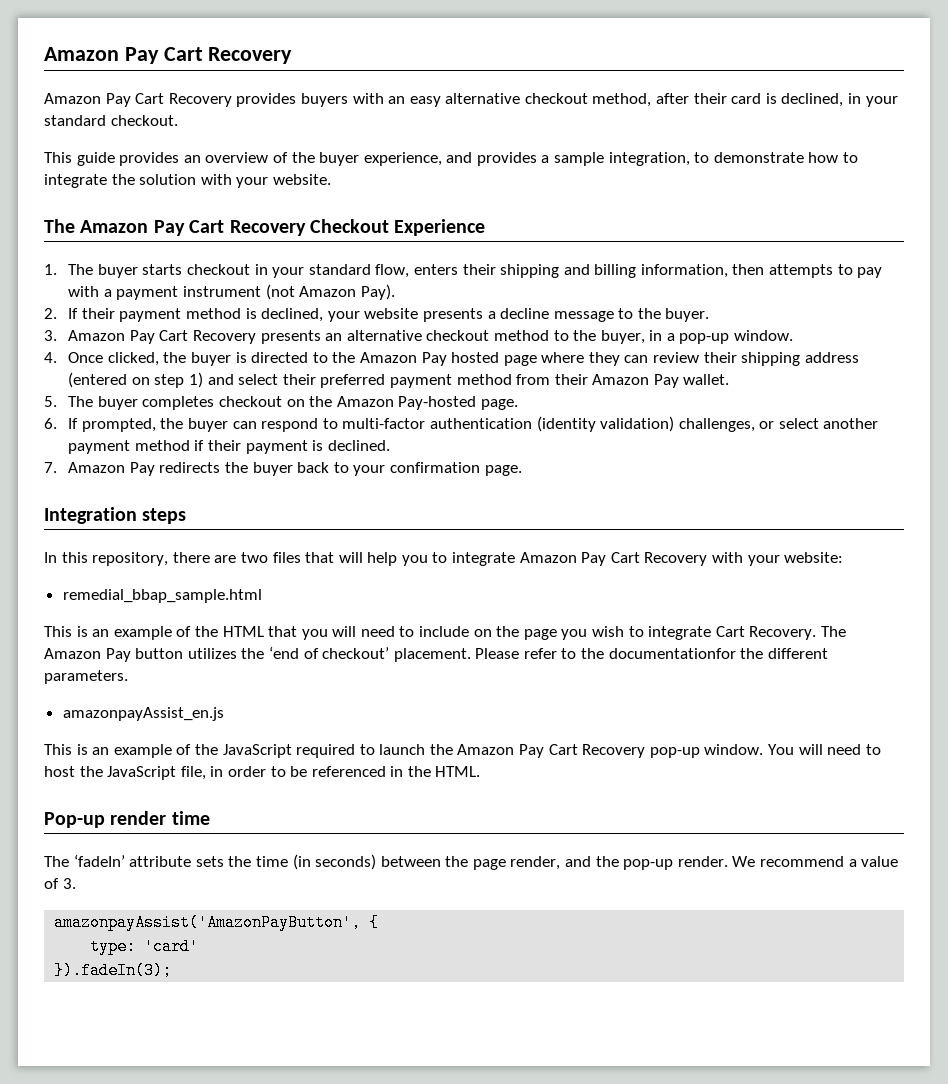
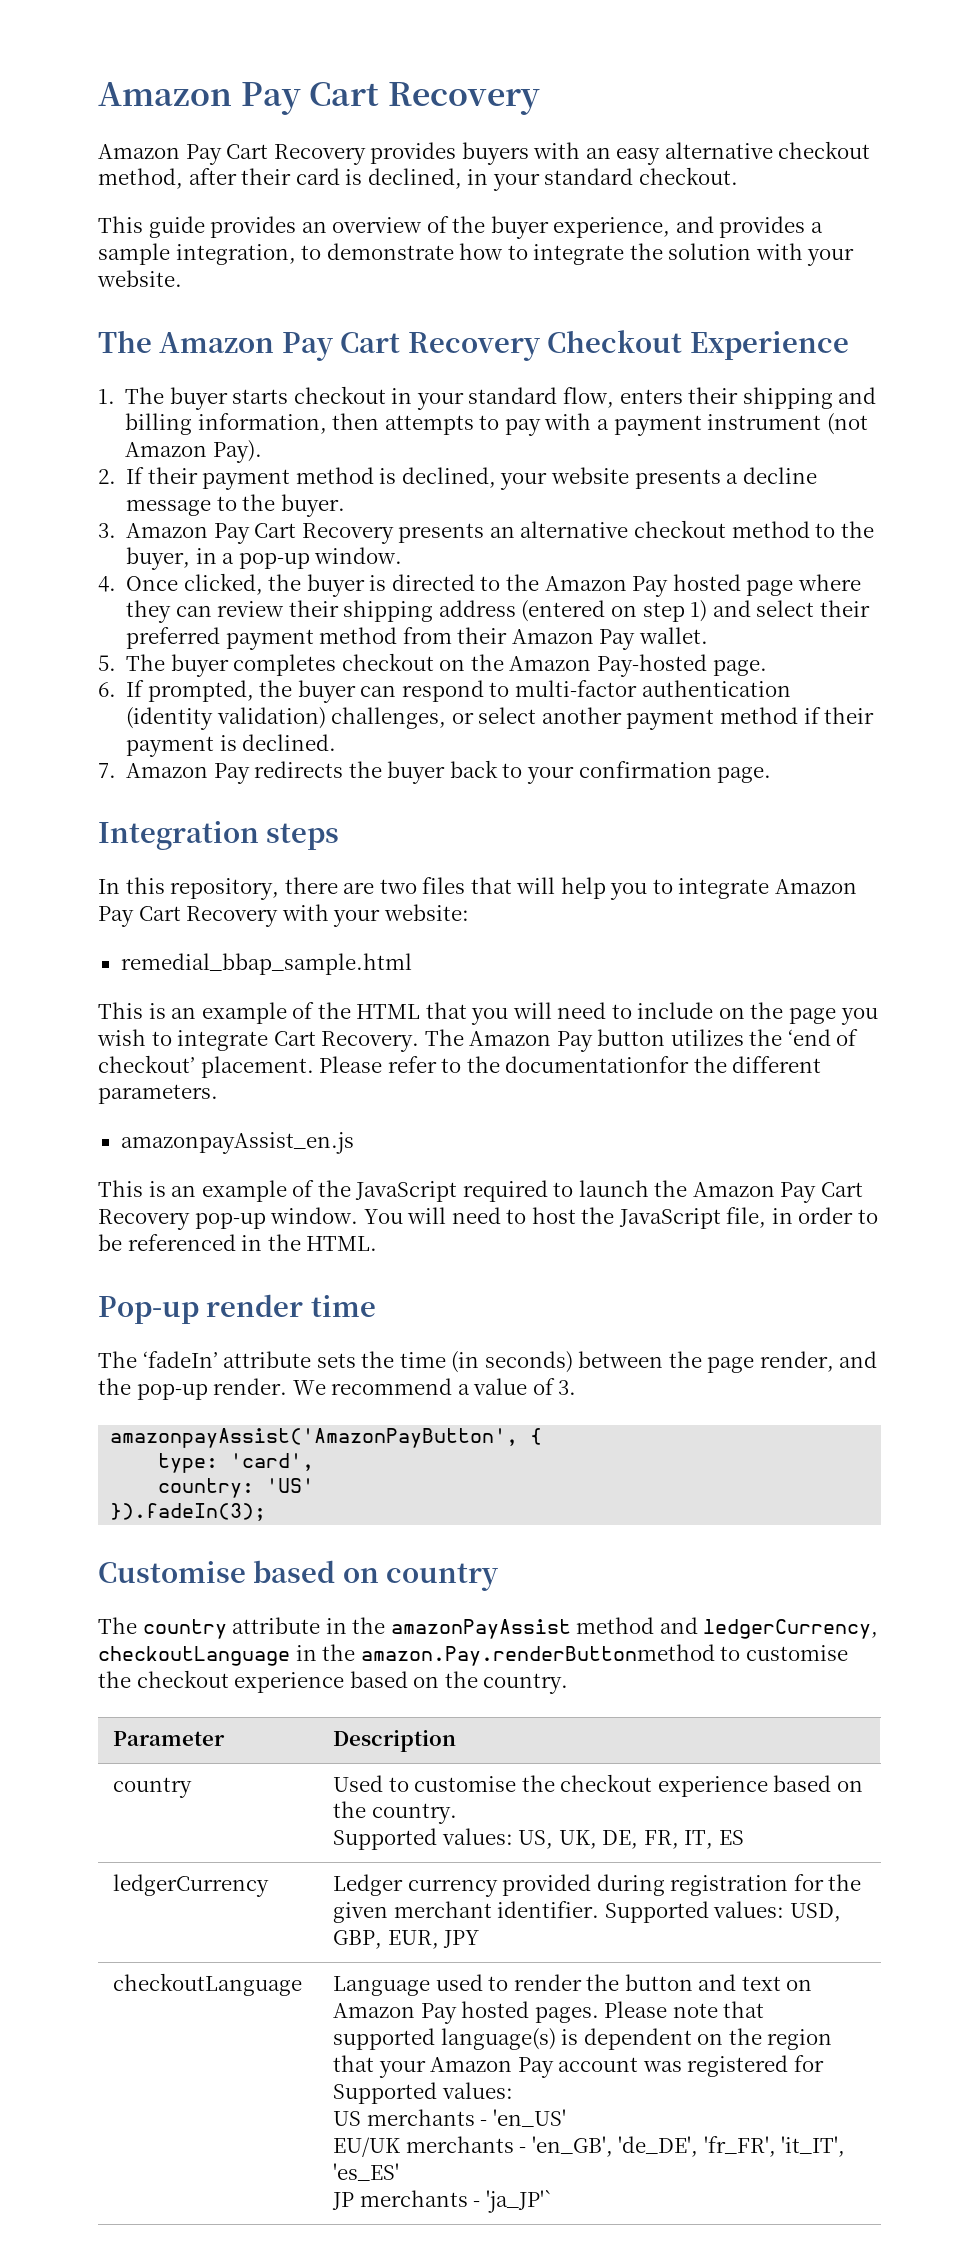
[144,938,200,955] [54,962,173,979] 'card' // }).fadeIn(3); -> [230,1453,315,1471] [158,1478,315,1498] [110,1503,267,1521] [98,1560,499,1591] [98,1617,879,1639] [98,1644,848,1666] [98,1670,569,1694] [113,1731,226,1746] [333,1730,457,1752] [113,1777,193,1798] [333,1774,863,1797] [333,1801,457,1824] [333,1828,744,1850] [113,1874,270,1897] [333,1874,862,1897] [333,1901,841,1923] [333,1930,480,1949] [113,1973,303,1996] [333,1974,813,1996] [333,2001,765,2024] [333,2028,833,2050] [333,2055,824,2078] [333,2082,513,2104] [333,2109,566,2127] [333,2136,846,2157] [333,2163,400,2181] [332,2190,553,2213] 'card', // country: 'US' // }).fadeIn(3); // Customise based on country // The country attribute in the amazonPayAssist method and ledgerCurrency, checkoutLanguage in the amazon.Pay.renderButtonmethod to customise the checkout experience based on the country. // Parameter | Description // country | Used to customise the checkout experience based on the country. // Supported values: US, UK, DE, FR, IT, ES // ledgerCurrency | Ledger currency provided during registration for the given merchant identifier. Supported values: USD, GBP, EUR, JPY // checkoutLanguage | Language used to render the button and text on Amazon Pay hosted pages. Please note that supported language(s) is dependent on the region that your Amazon Pay account was registered for Supported values: // US merchants - 'en_US' // EU/UK merchants - 'en_GB', 'de_DE', 'fr_FR', 'it_IT', 'es_ES' // JP merchants - 'ja_JP'`

